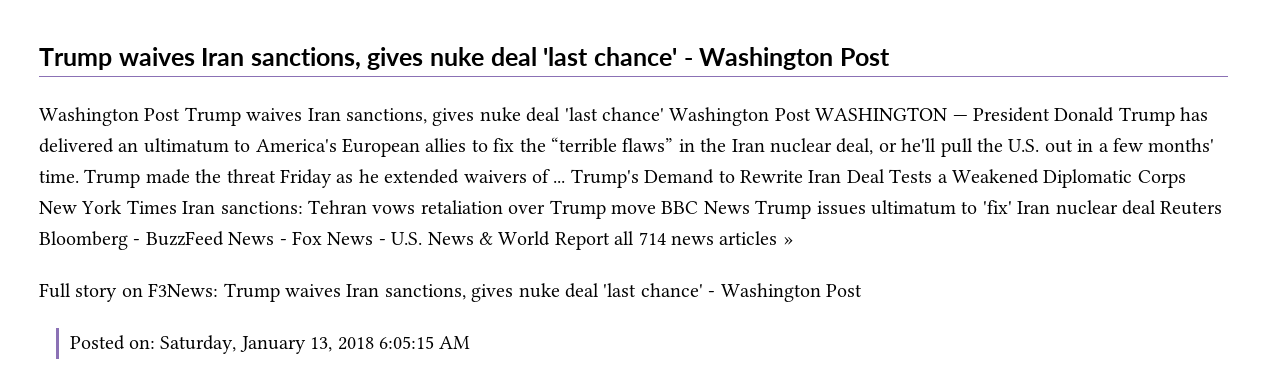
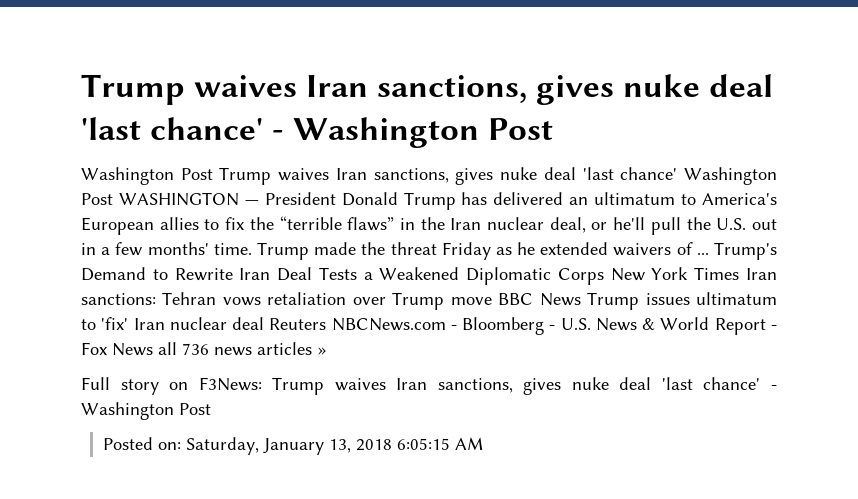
[39,231,374,250] Bloomberg - BuzzFeed News - Fox News -> [331,317,545,335] NBCNews.com - Bloomberg
[614,231,666,245] all 714 -> [770,325,777,330] [81,342,209,356] - Fox News all 736

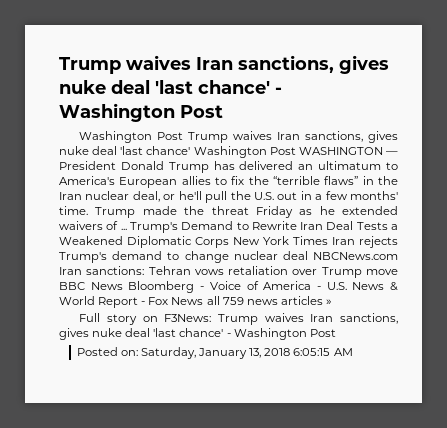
(777, 274) none -> [359,236,398,248] [59,251,398,263] [59,267,82,275] rejects Trump's demand to change nuclear deal NBCNews.com Iran
[587,292,777,310] [81,317,545,335] Trump issues ultimatum to 'fix' Iran nuclear deal Reuters NBCNews.com - Bloomberg -> [128,281,312,293] Bloomberg - Voice of America
[182,343,209,355] 736 -> [222,297,244,305] 759

